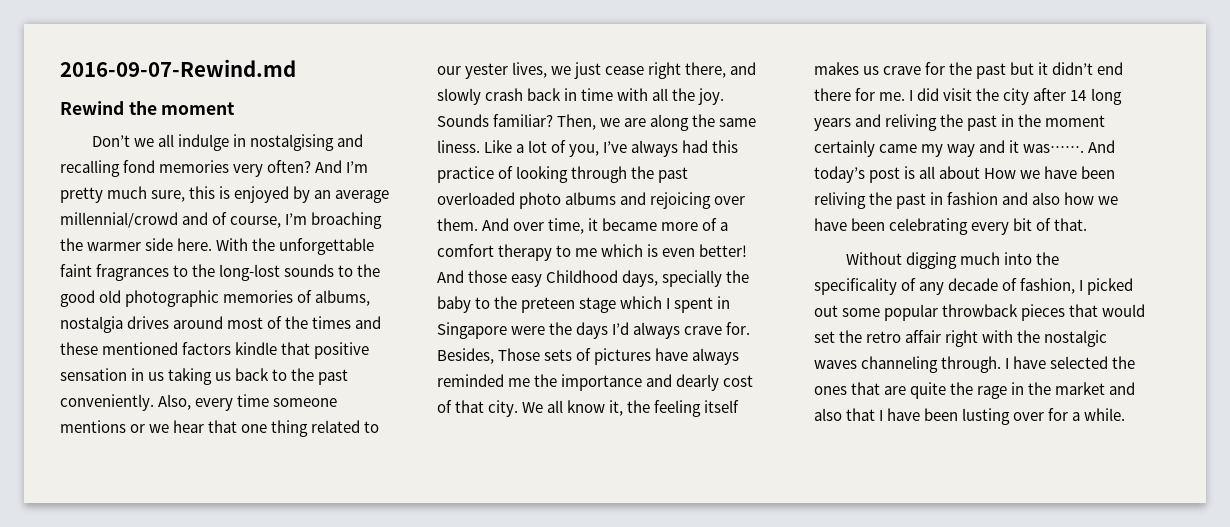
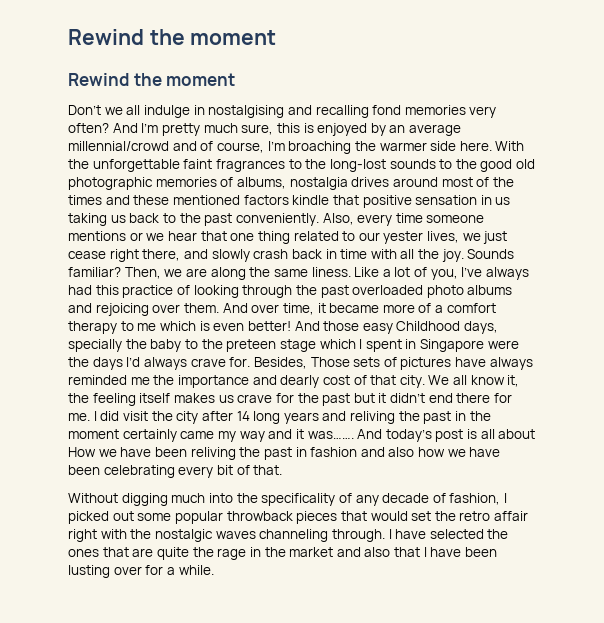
[60,59,296,77] 2016-09-07-Rewind.md -> [68,29,277,45] Rewind the moment

